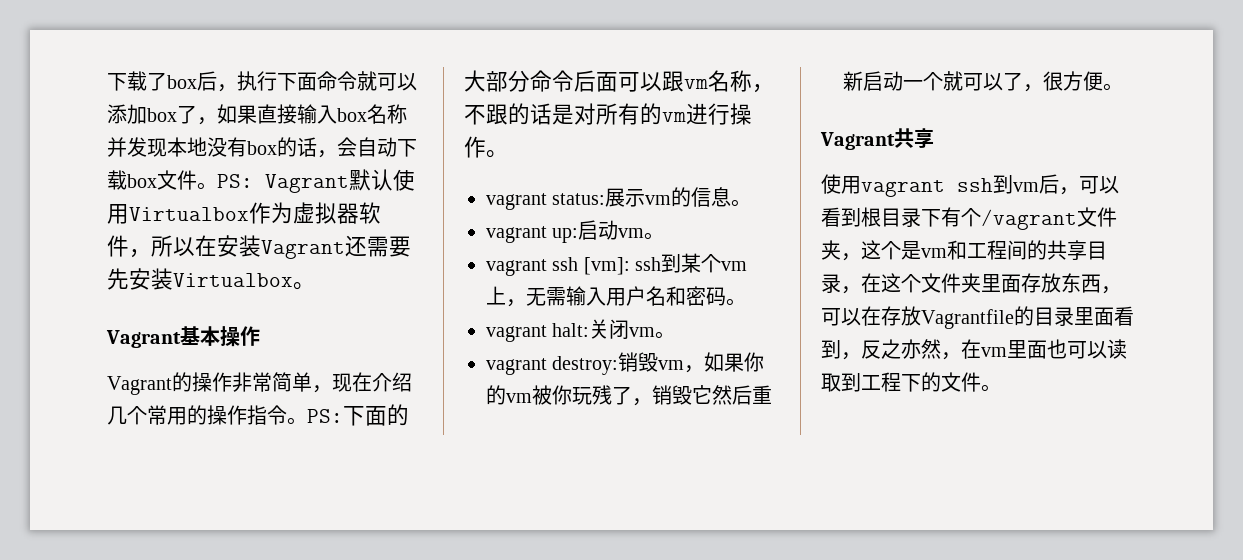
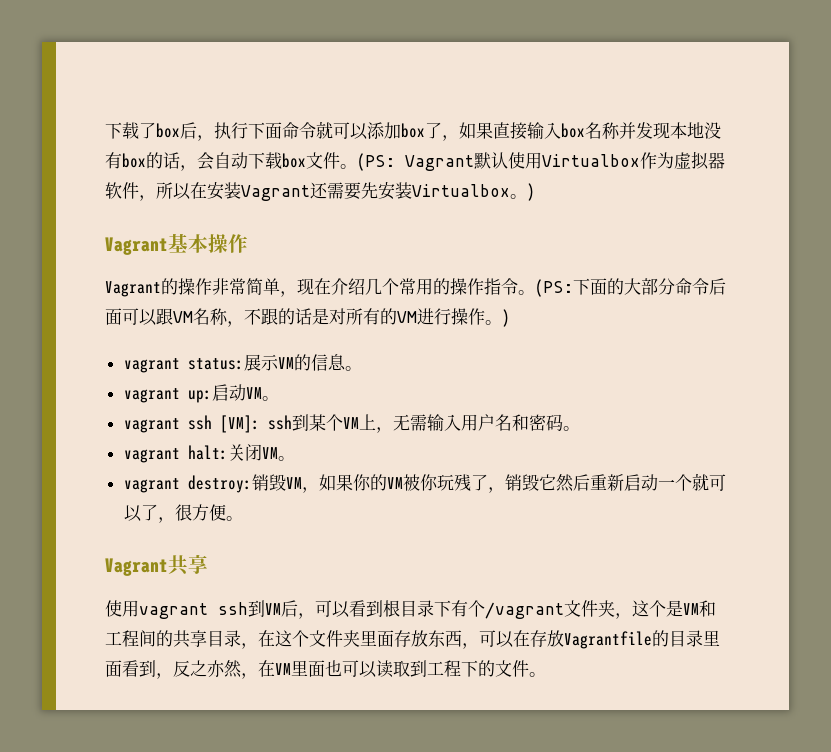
[217,174,253,188] PS: -> [357,153,395,171] (PS:
(315, 286) none -> [527,183,535,201] )
[307,409,343,423] PS: -> [535,279,573,297] (PS:
[684,79,708,89] vm -> [173,311,193,323] VM
[662,112,686,122] vm -> [397,311,417,323] VM
(508, 154) none -> [502,309,510,327] )
[645,195,672,205] vm -> [277,357,294,369] VM
[618,228,645,238] vm -> [245,387,262,399] VM
[583,257,630,275] [vm]: -> [219,415,260,433] [VM]:
[721,261,748,271] vm -> [342,417,359,429] VM
[629,327,656,337] vm -> [261,447,278,459] VM
[658,360,685,370] vm -> [285,477,302,489] VM
[506,393,532,403] vm -> [386,477,403,489] VM
[1013,182,1039,192] vm -> [265,603,281,615] VM
[921,248,947,258] vm -> [683,603,699,615] VM
[981,347,1007,357] vm -> [275,663,291,675] VM

